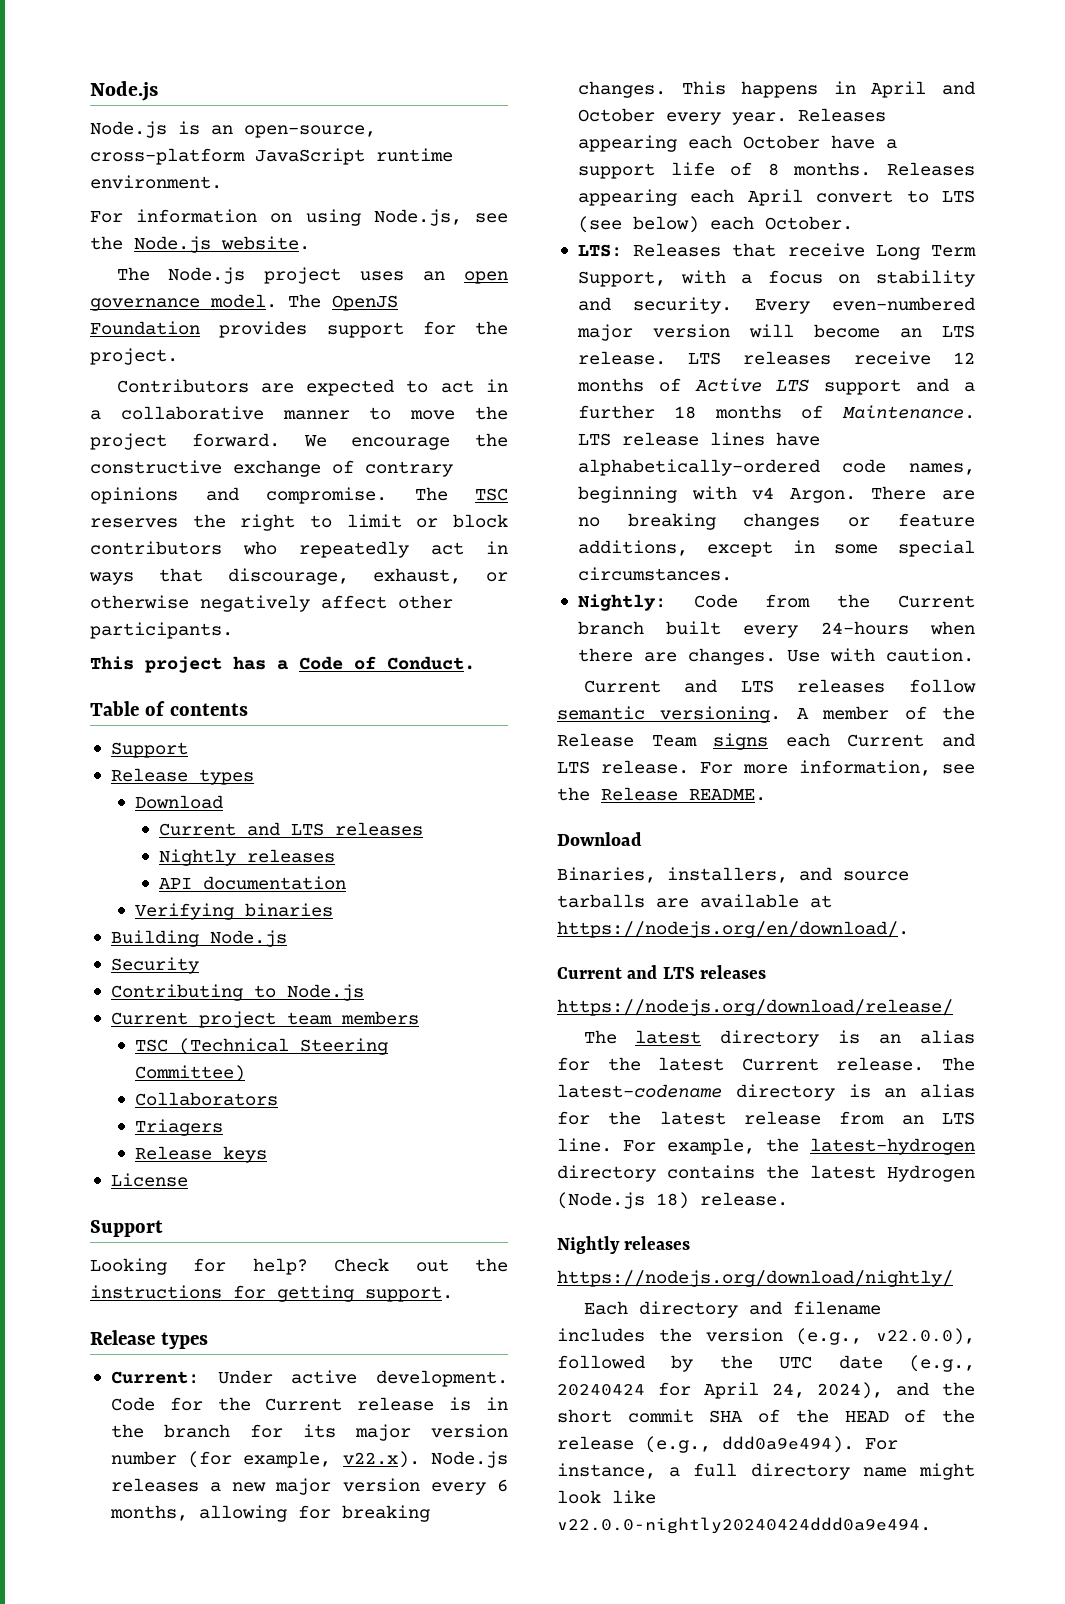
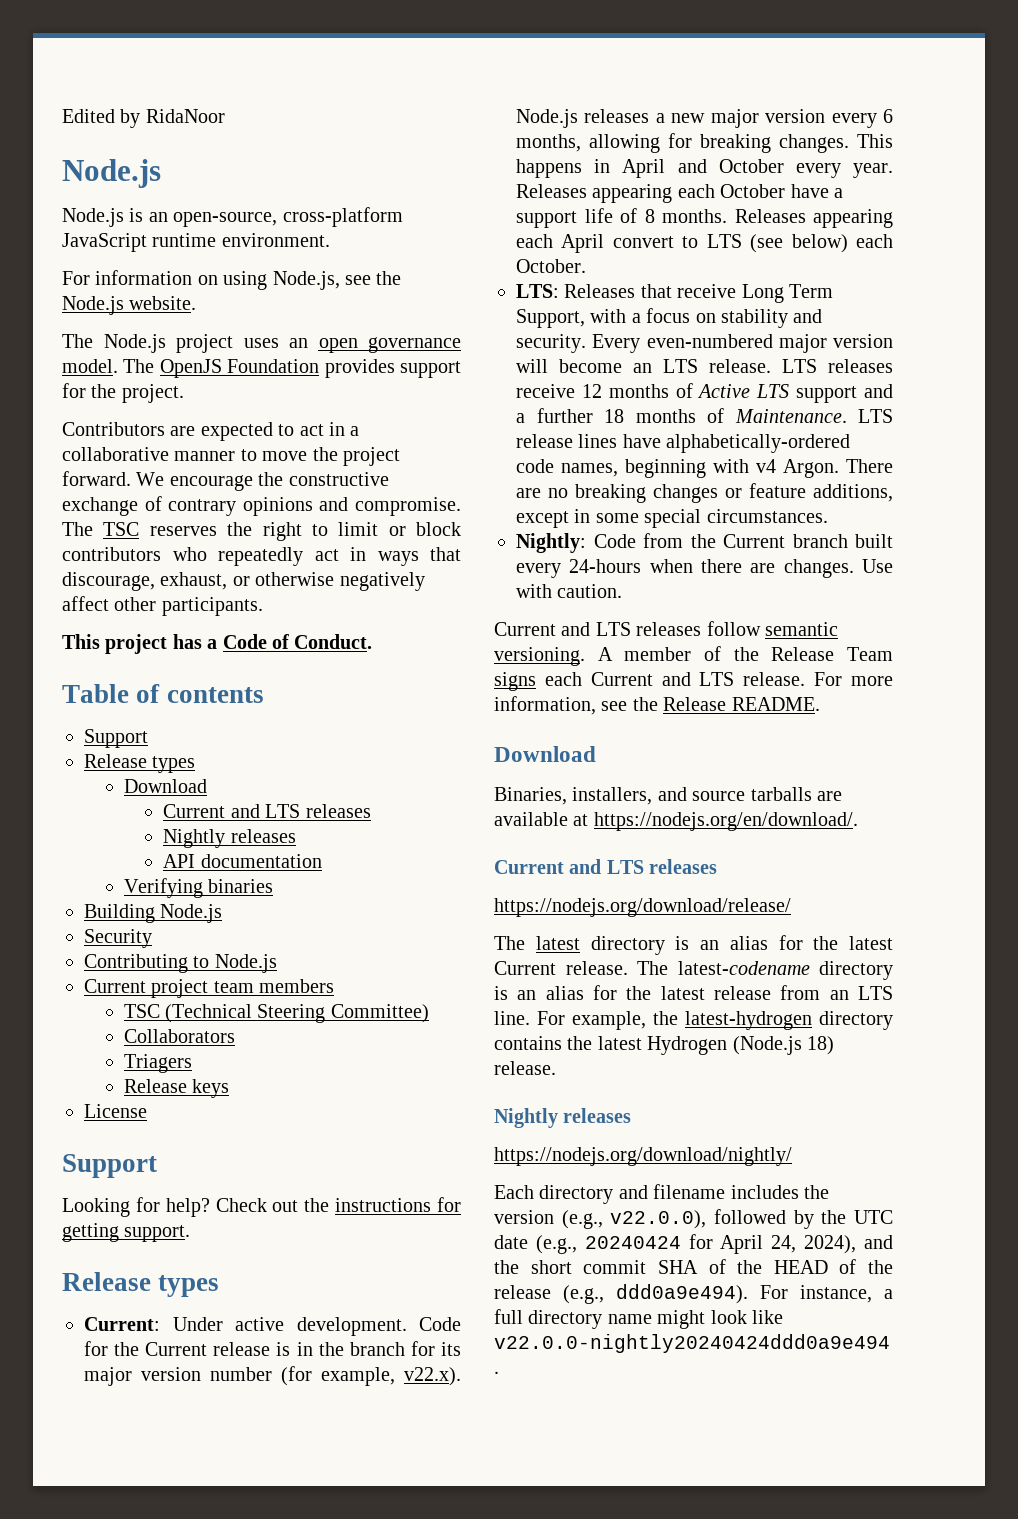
(90, 91) none -> [62,109,225,128] Edited by RidaNoor //

